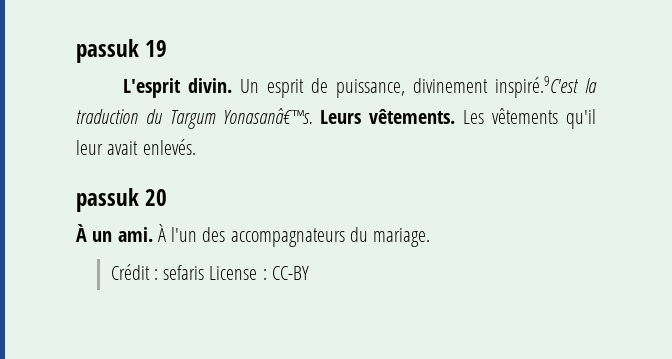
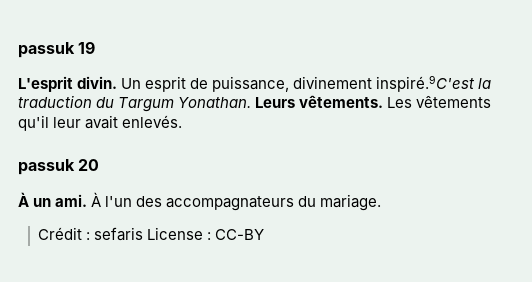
[222,108,313,124] Yonasanâ€™s. -> [178,97,252,108] Yonathan.

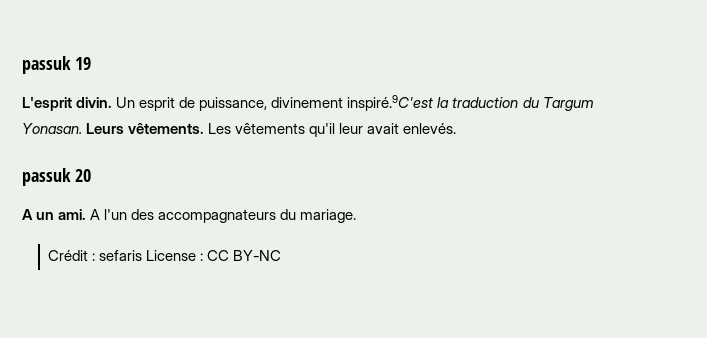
[178,97,252,108] Yonathan. -> [22,123,82,134] Yonasan.
[18,192,29,207] À -> [22,209,33,220] A
[91,192,102,207] À -> [90,209,101,220] A
[215,229,265,240] CC-BY -> [207,250,282,261] CC BY-NC

